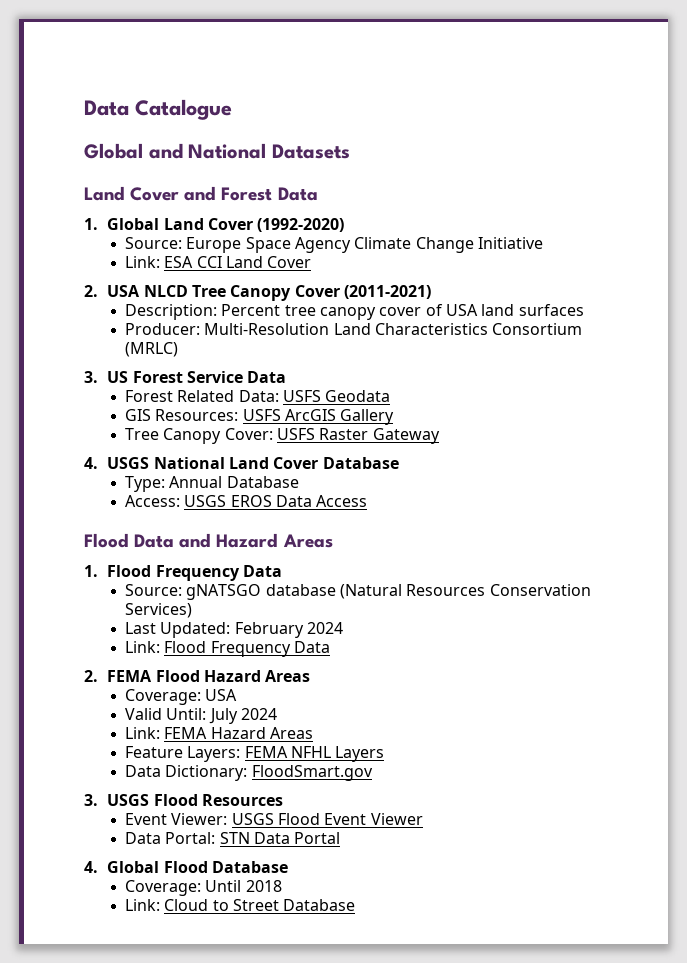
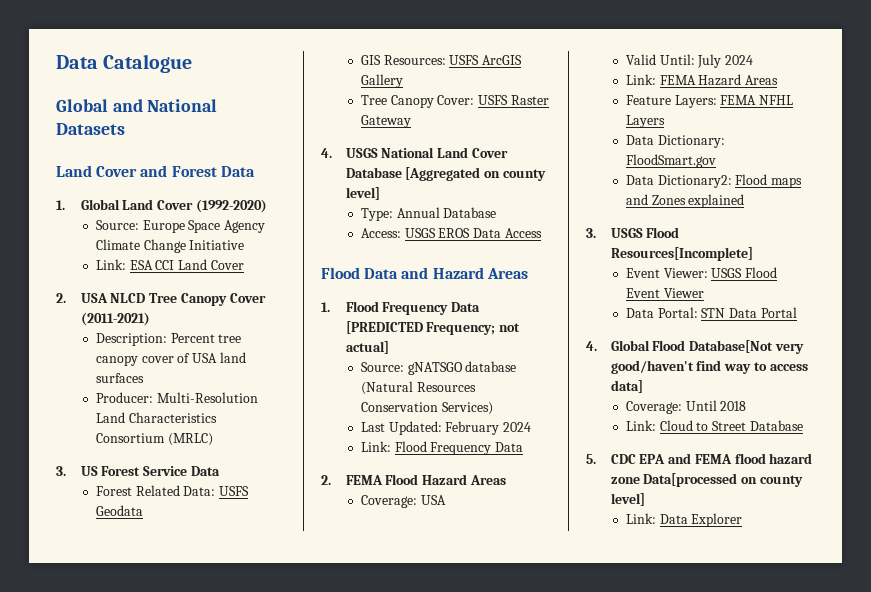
(399, 463) none -> [405,167,546,181] [345,187,380,200] [Aggregated on county level]
(283, 571) none -> [345,321,521,335] [345,341,389,354] [PREDICTED Frequency; not actual]
(373, 773) none -> [625,174,803,188] [625,194,745,208] // Data Dictionary2: Flood maps and Zones explained
[202,794,284,806] Resources -> [610,247,753,261] Resources[Incomplete]
[212,861,289,873] Database -> [689,340,804,354] [610,360,808,374] [610,380,643,393] Database[Not very good/haven't find way to access data]
(356, 905) none -> [586,453,813,464] [610,473,803,487] [610,493,645,506] [625,513,743,527] // 5. CDC EPA and FEMA flood hazard zone Data[processed on county level] // Link: Data Explorer

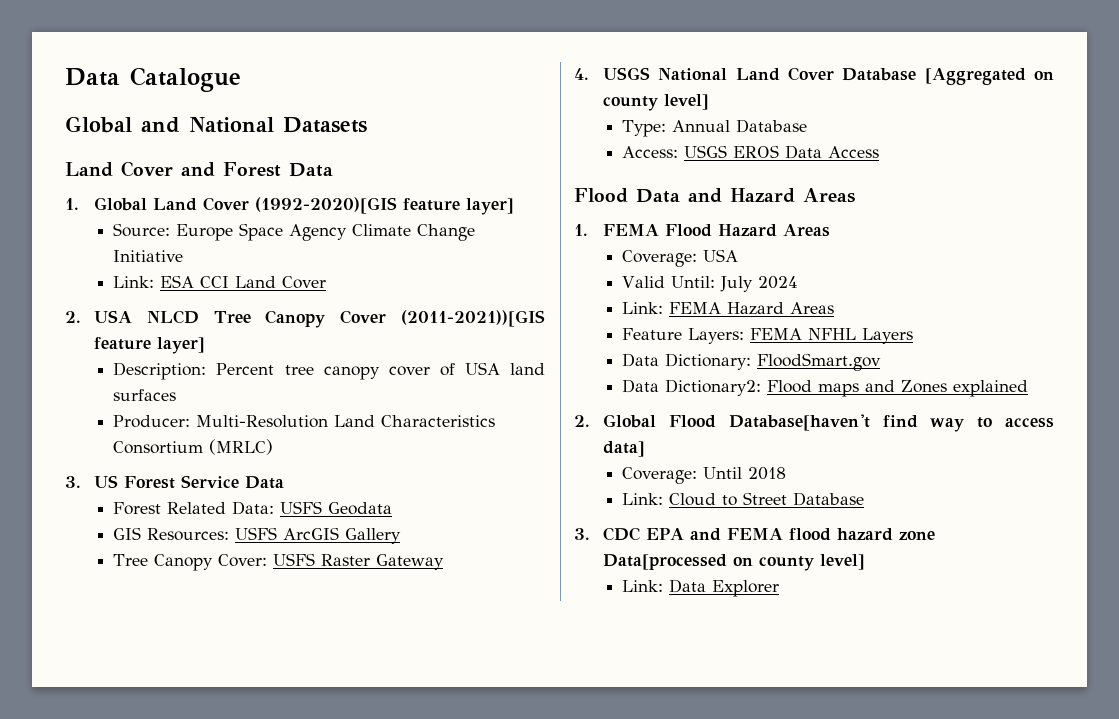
[195,199,267,213] (1992-2020) -> [255,197,515,215] (1992-2020)[GIS feature layer]
[80,312,150,326] (2011-2021) -> [401,310,545,327] [94,337,206,354] (2011-2021))[GIS feature layer]
[345,301,481,315] [345,321,521,335] [345,341,389,354] [360,361,517,375] [360,381,476,395] [360,402,493,415] [360,421,532,435] [360,441,524,455] [321,475,331,485] Flood Frequency Data [PREDICTED Frequency; not actual] // Source: gNATSGO database (Natural Resources Conservation Services) // Last Updated: February 2024 // Link: Flood Frequency Data // 2. -> (588, 230) none
[586,227,680,238] [610,247,753,261] [625,267,778,278] [625,288,704,298] [625,307,798,318] [586,340,804,354] [610,360,694,374] 3. USGS Flood Resources[Incomplete] // Event Viewer: USGS Flood Event Viewer // Data Portal: STN Data Portal // 4. Global Flood Database[Not very good/haven't -> [574,414,870,431] 2. Global Flood Database[haven't
[586,454,596,464] 5. -> [574,528,590,540] 3.

